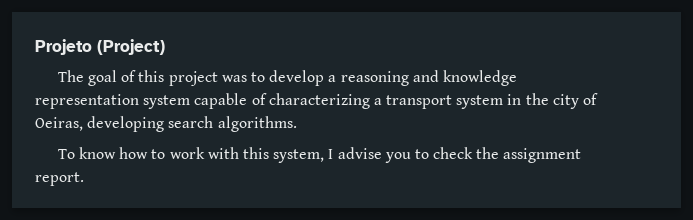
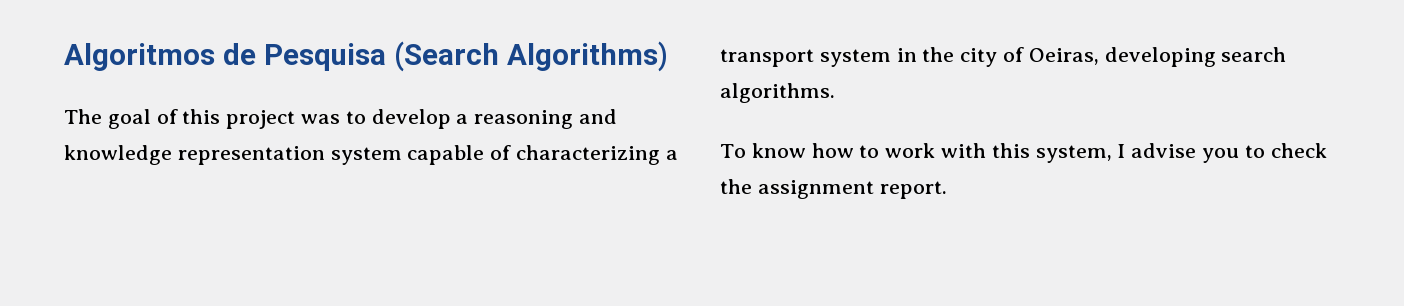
[35,39,165,55] Projeto (Project) -> [64,41,668,72] Algoritmos de Pesquisa (Search Algorithms)

